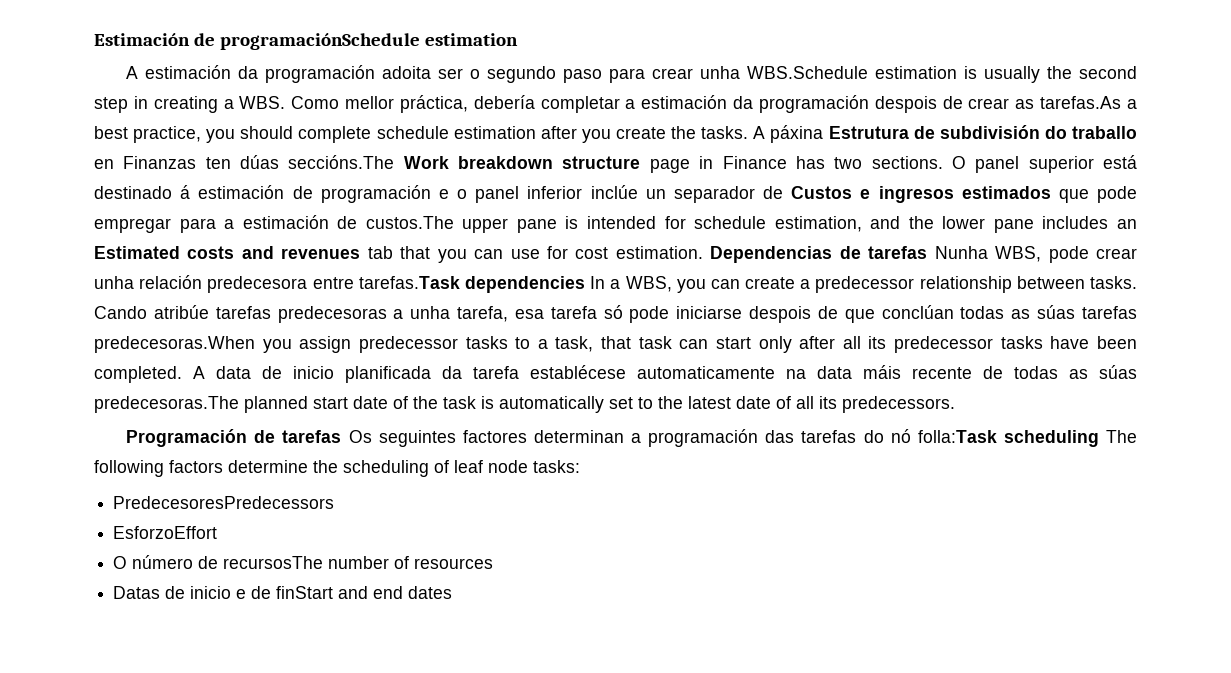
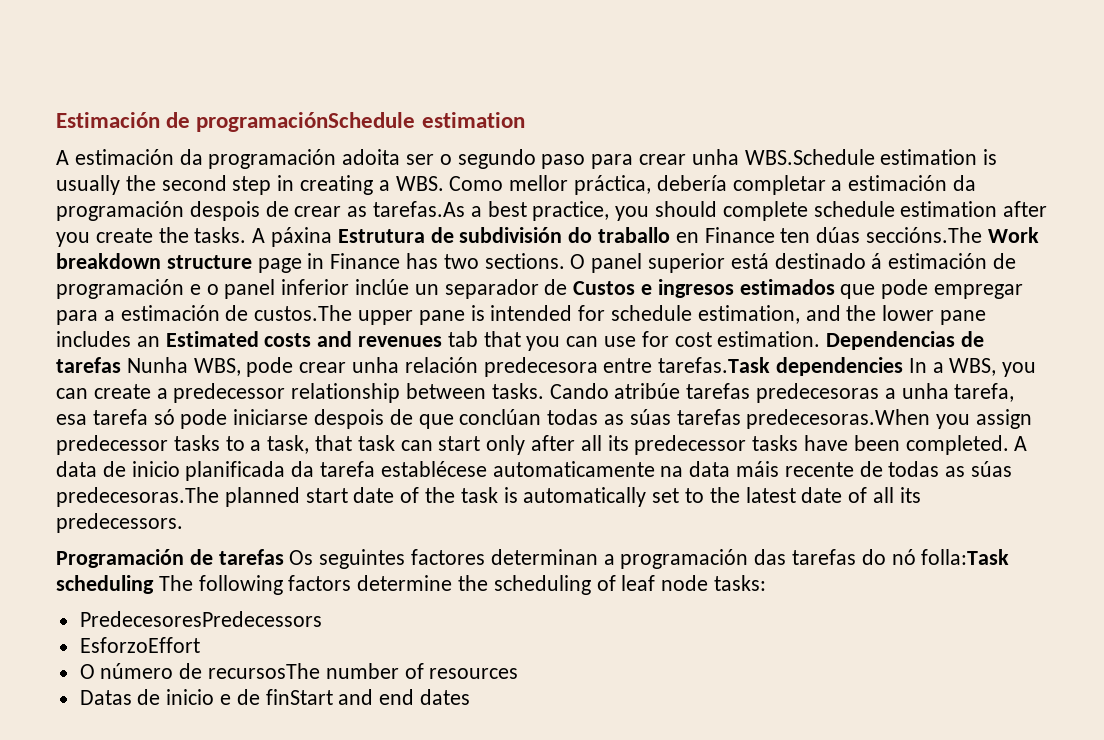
[123,156,197,169] Finanzas -> [704,227,775,243] Finance

